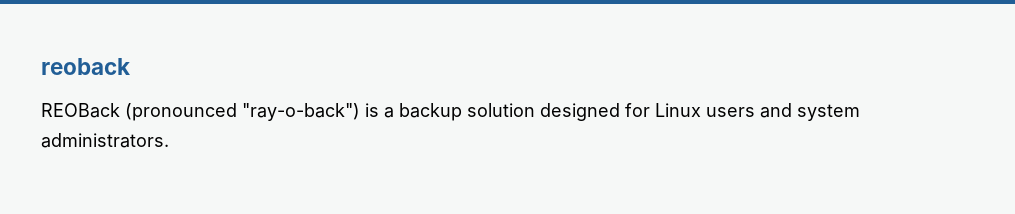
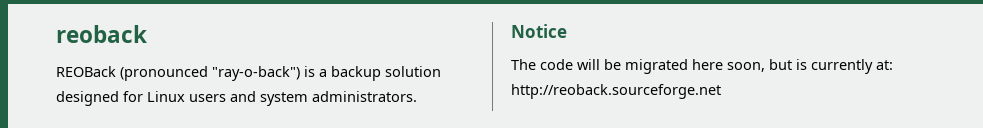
(169, 140) none -> [511,24,567,38] [511,59,893,74] [511,84,721,99] // Notice // The code will be migrated here soon, but is currently at: http://reoback.sourceforge.net

